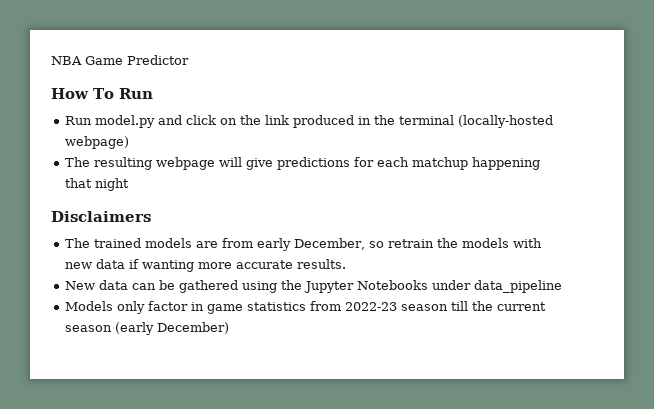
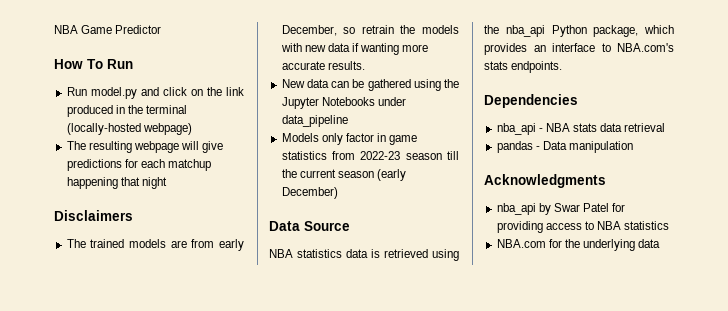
(230, 328) none -> [269,221,350,231] [269,249,459,261] [484,25,674,37] [484,43,674,55] [484,61,563,73] [484,94,578,108] [496,123,666,135] [496,141,633,153] [484,174,606,188] [496,203,626,215] [496,221,670,233] [496,239,661,251] // Data Source // NBA statistics data is retrieved using the nba_api Python package, which provides an interface to NBA.com's stats endpoints. // Dependencies // nba_api - NBA stats data retrieval // pandas - Data manipulation // Acknowledgments // nba_api by Swar Patel for providing access to NBA statistics // NBA.com for the underlying data

